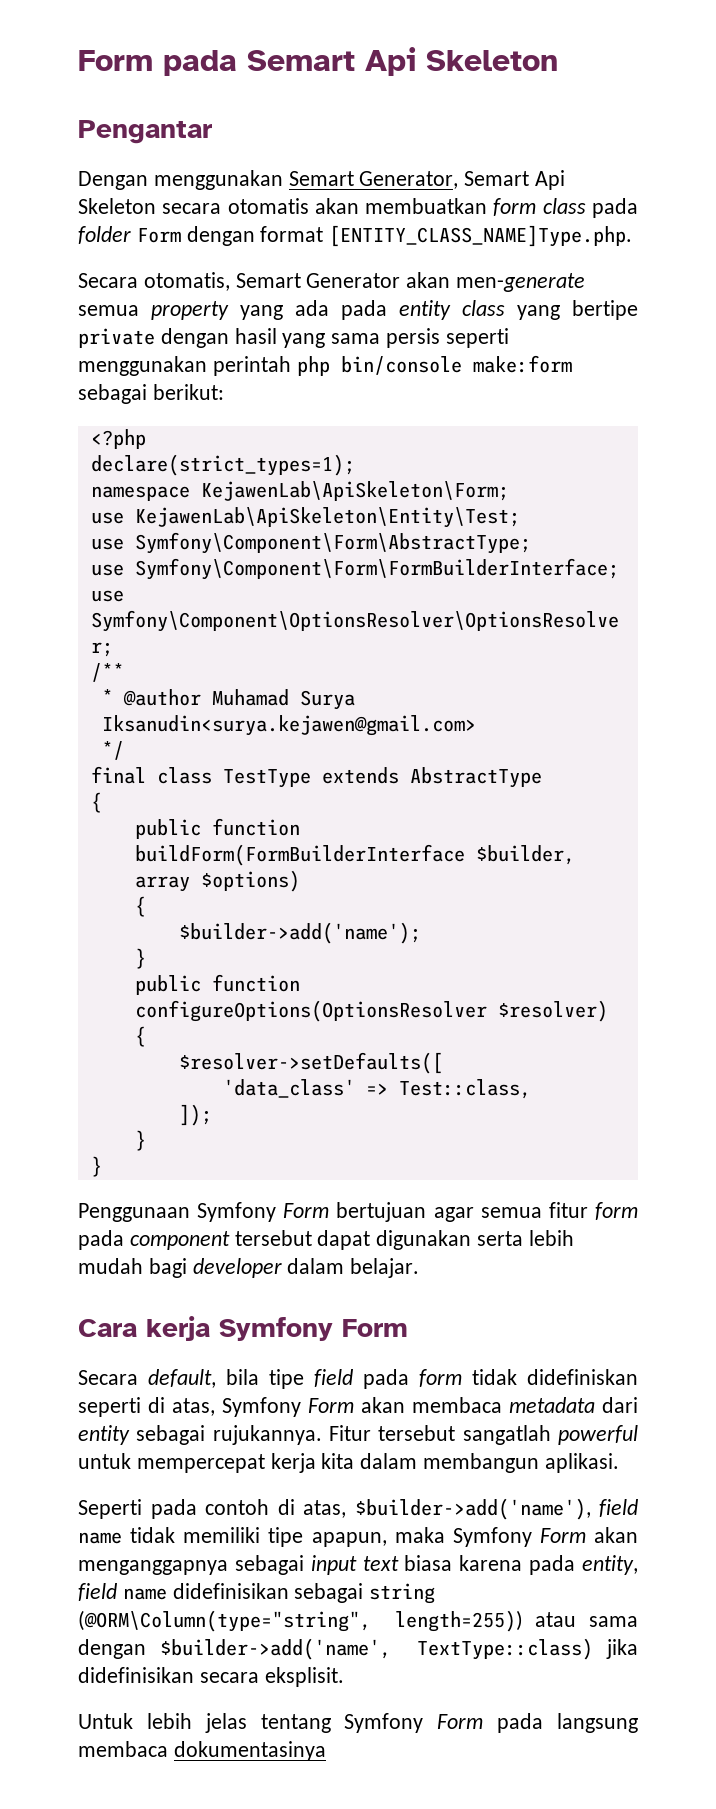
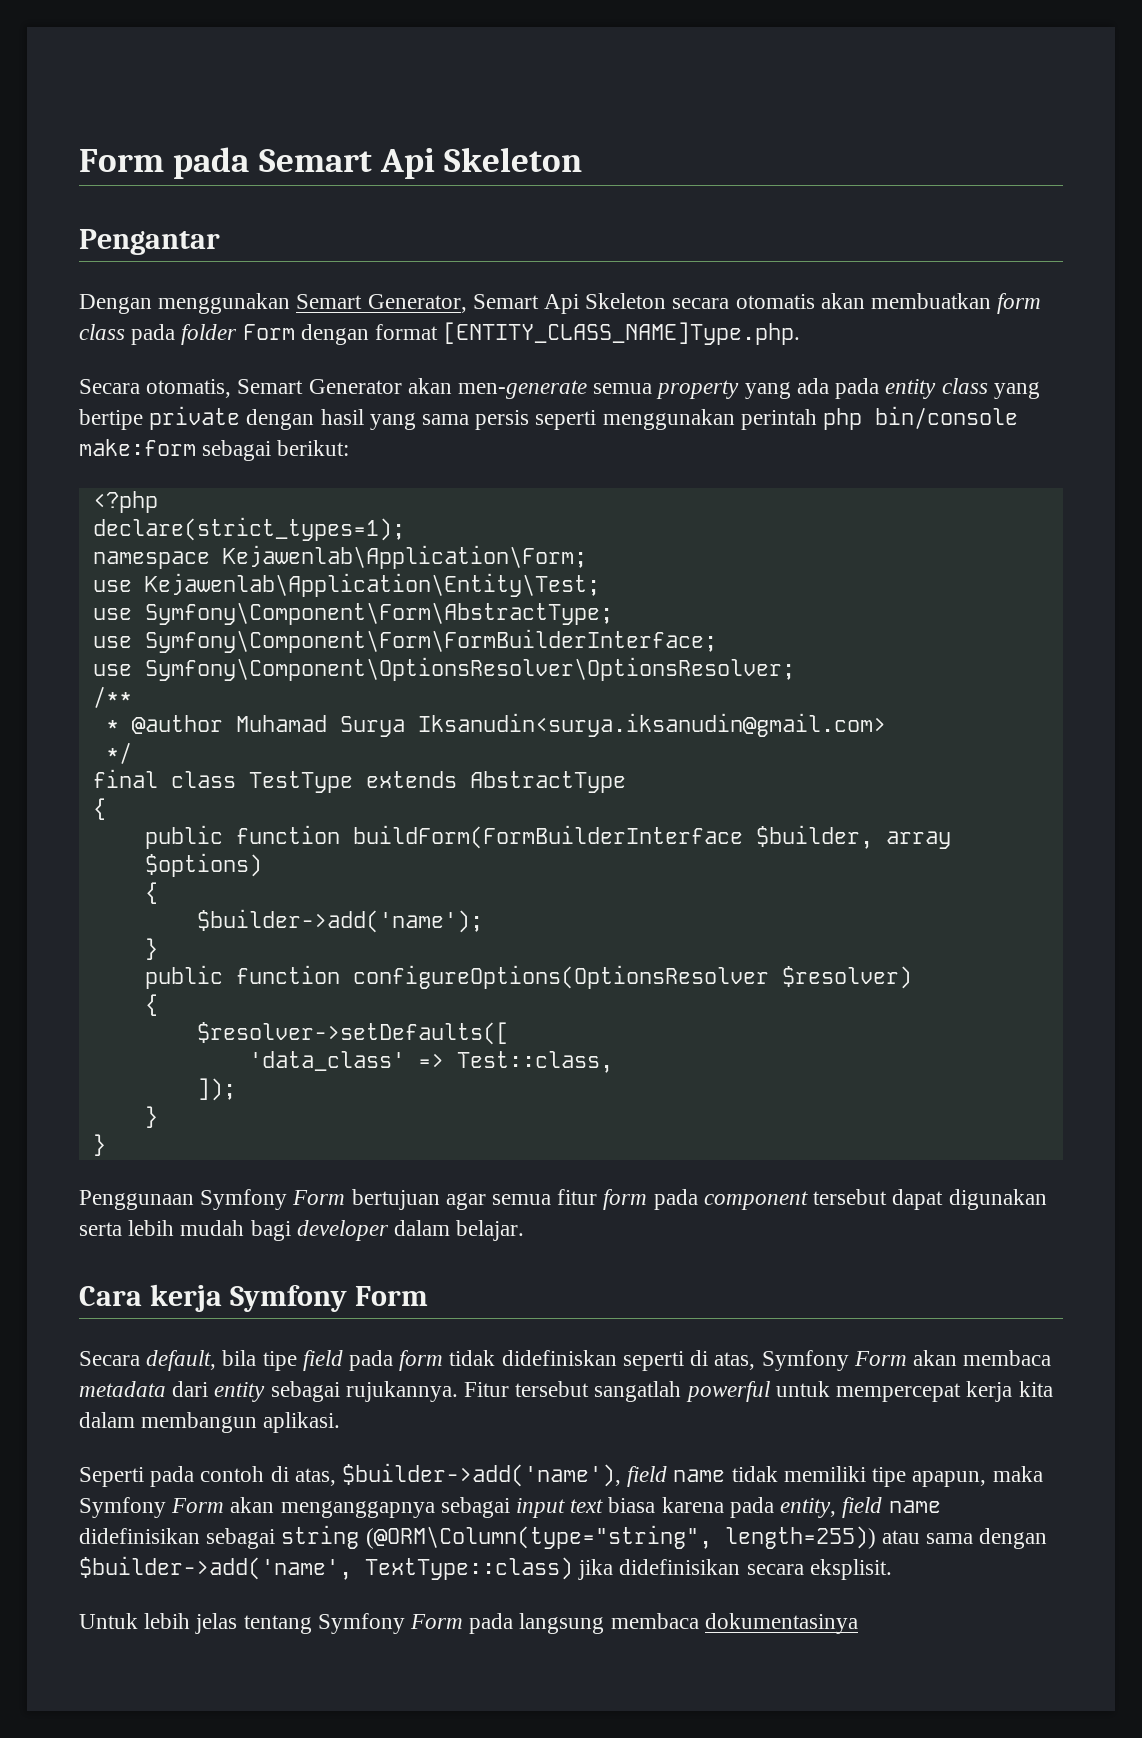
[200,481,509,501] [90,507,520,528] KejawenLab\ApiSkeleton\Form; // use KejawenLab\ApiSkeleton\Entity\Test; -> [222,545,587,569] [92,573,600,597] Kejawenlab\Application\Form; // use Kejawenlab\Application\Entity\Test;
[101,715,476,736] Iksanudin<surya.kejawen@gmail.com> -> [417,713,886,737] Iksanudin<surya.iksanudin@gmail.com>

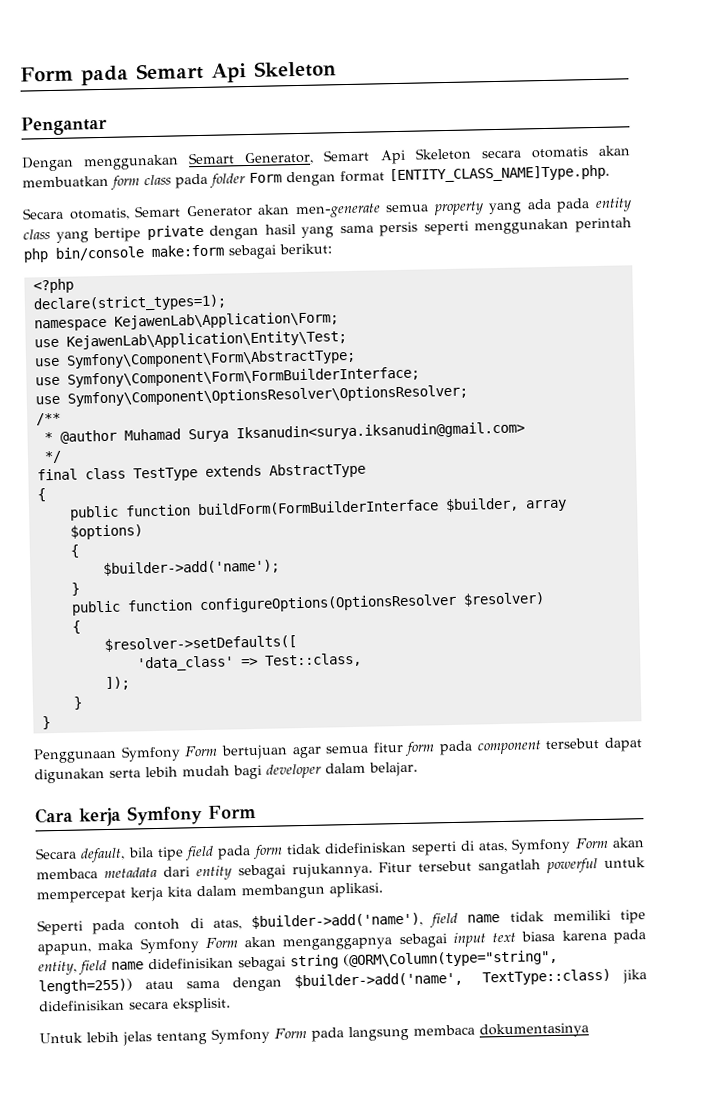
[222,545,587,569] [92,573,600,597] Kejawenlab\Application\Form; // use Kejawenlab\Application\Entity\Test; -> [113,311,339,330] [33,330,347,350] KejawenLab\Application\Form; // use KejawenLab\Application\Entity\Test;

